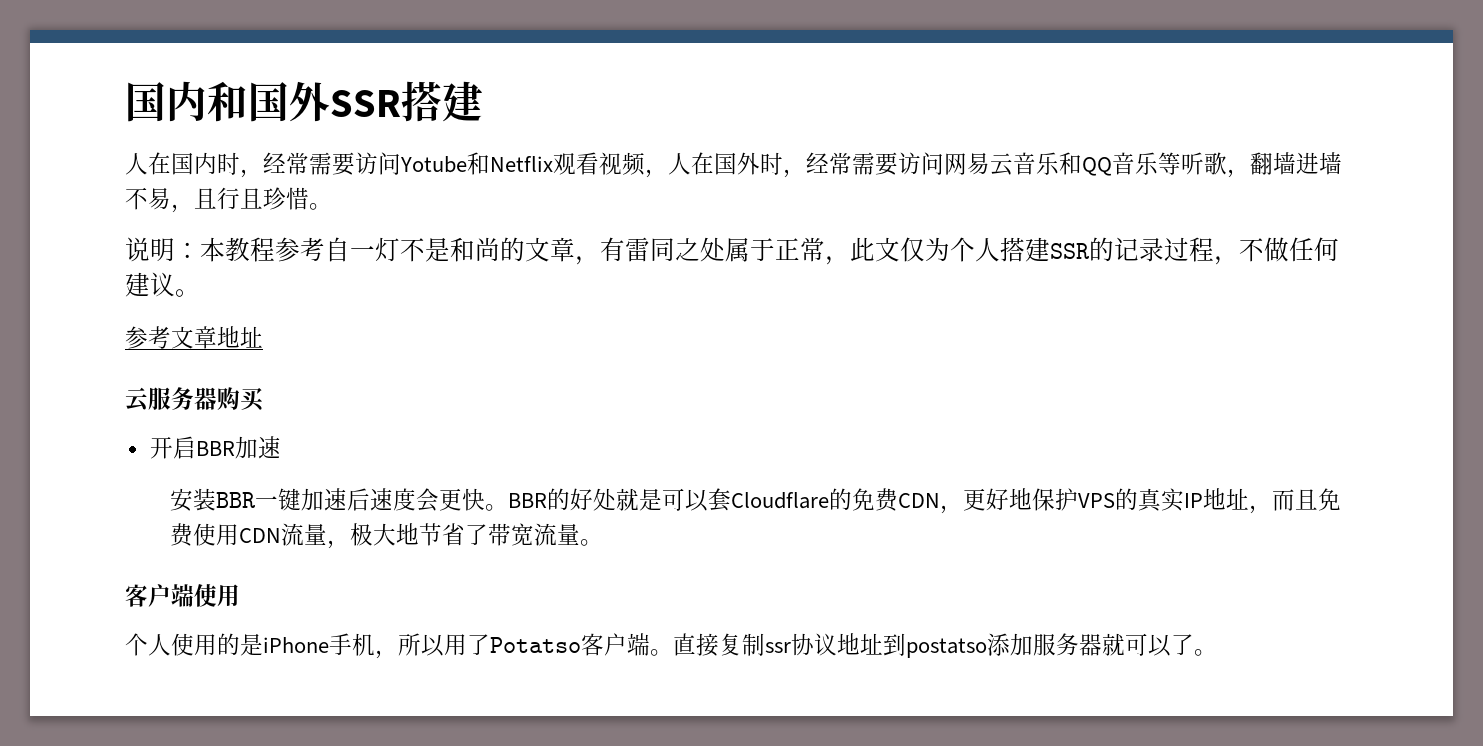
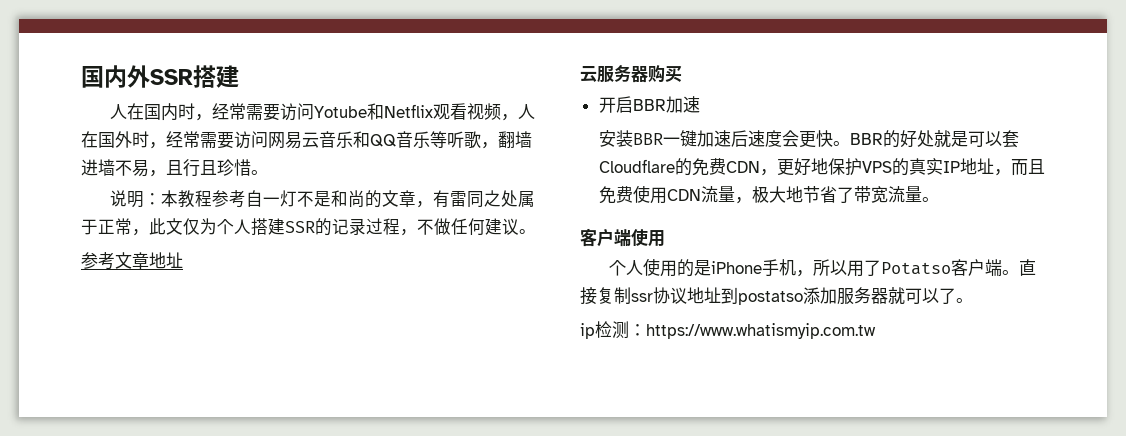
[125,81,289,122] 国内和国 -> [81,65,127,88] 国内
(1217, 652) none -> [580,321,876,339] // ip检测：https://www.whatismyip.com.tw

